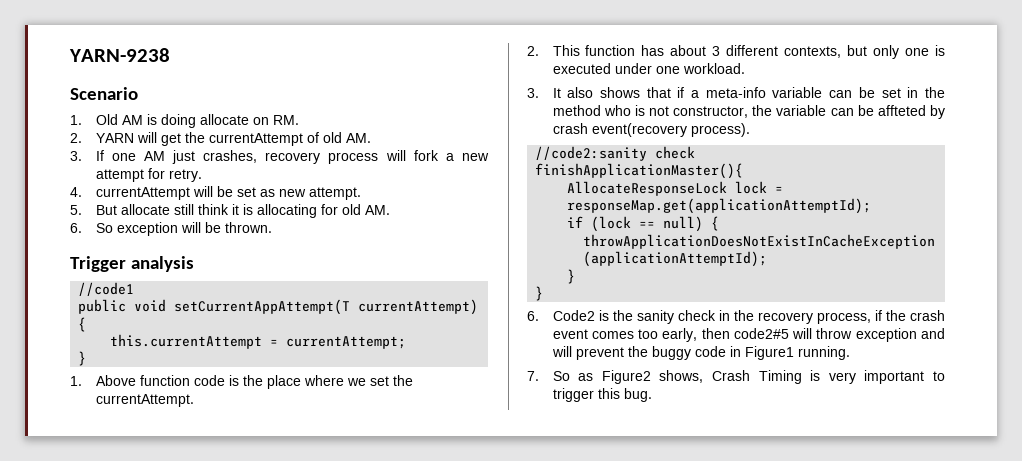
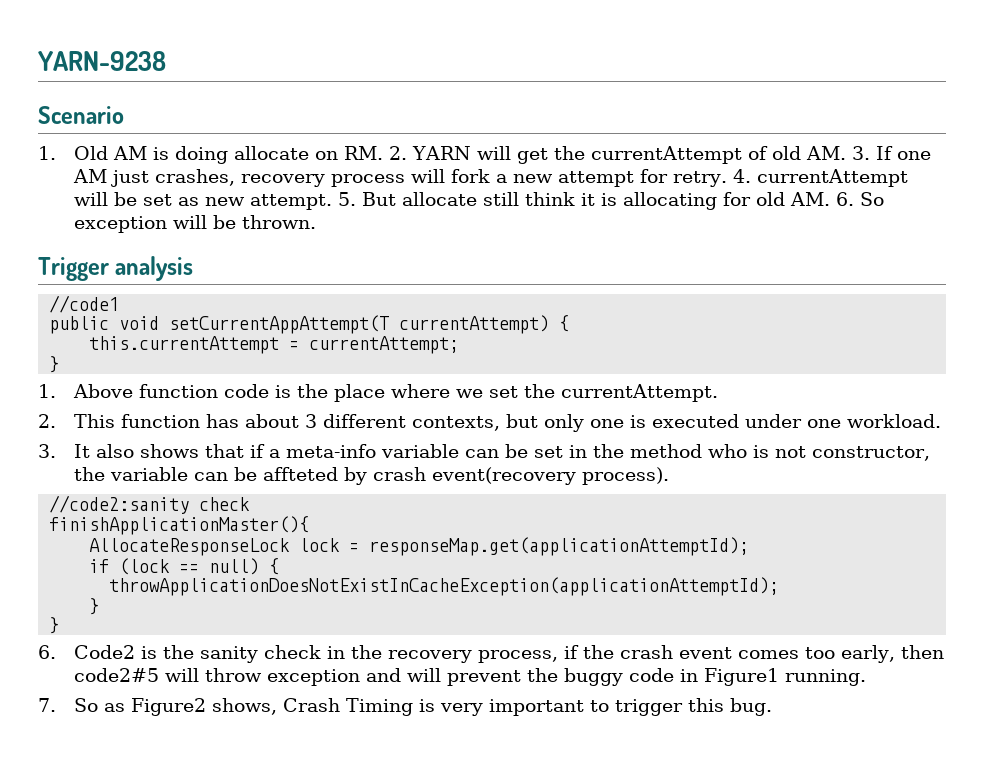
(299, 120) // -> (384, 153) none
(371, 138) // -> (847, 153) none
(202, 175) // -> (728, 179) none
(361, 193) // -> (333, 202) none
(390, 210) // -> (831, 199) none

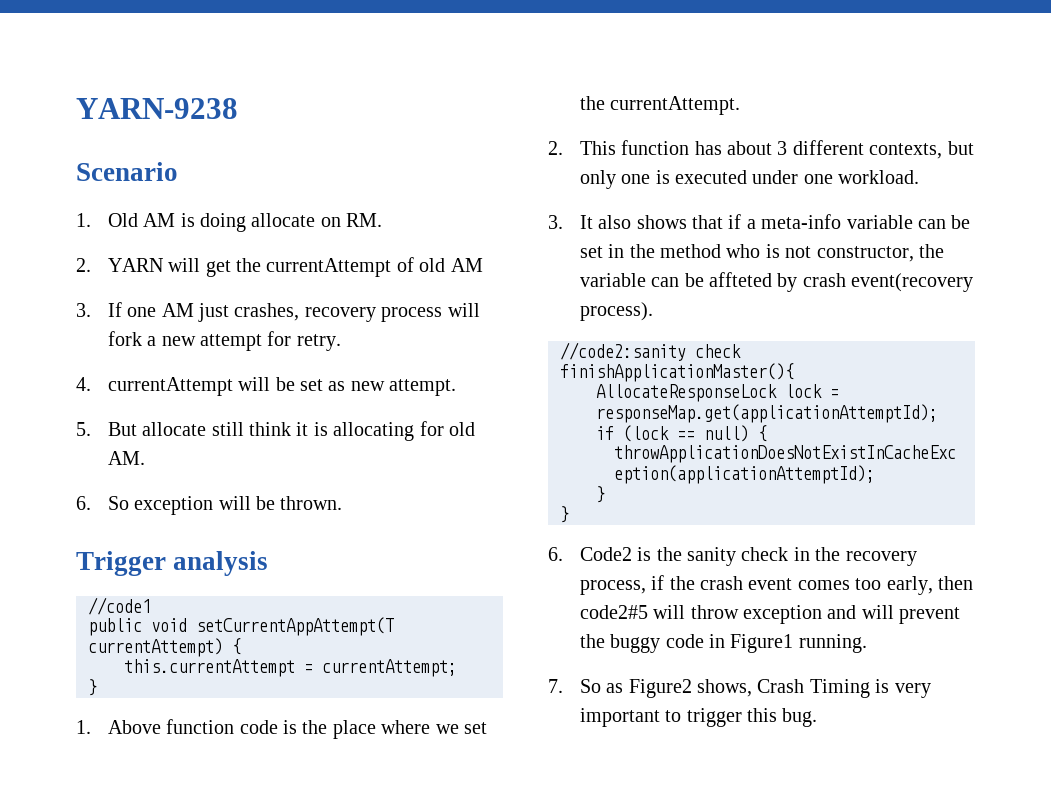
(384, 153) none -> (383, 220) //
[806,146,847,160] AM. -> [450,258,483,272] AM //
(728, 179) none -> (341, 342) //
(333, 202) none -> (457, 387) //
(831, 199) none -> (145, 458) //

